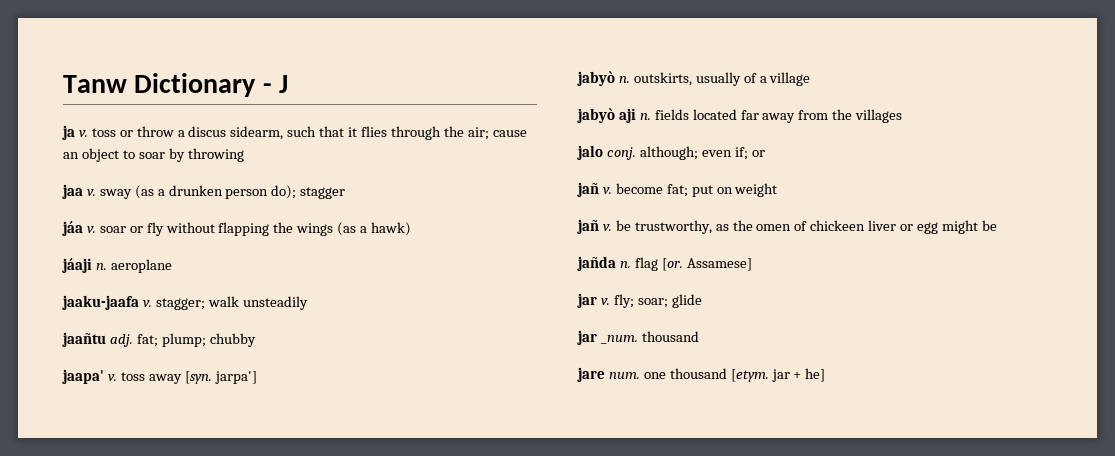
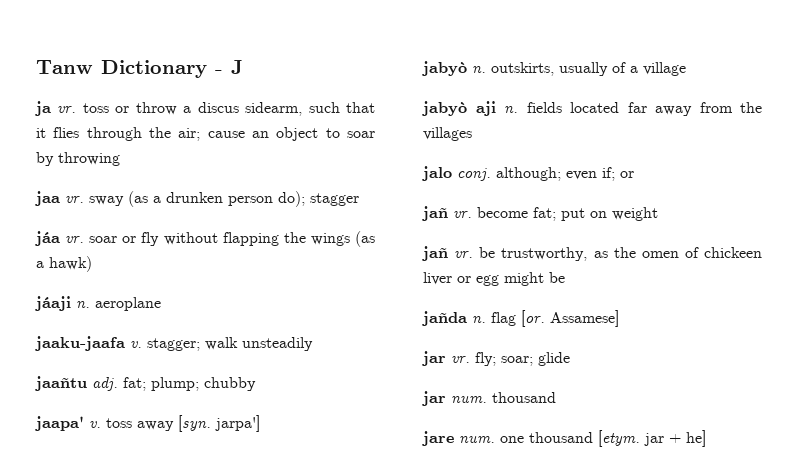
[78,130,88,137] v. -> [57,106,77,113] vr.
[86,189,96,196] v. -> [65,196,84,203] vr.
[86,226,96,233] v. -> [65,236,85,243] vr.
[602,187,612,194] v. -> [453,211,472,218] vr.
[602,224,612,231] v. -> [454,251,474,258] vr.
[600,298,610,305] v. -> [451,356,470,363] vr.
[600,335,638,344] _num. -> [451,396,487,403] num.

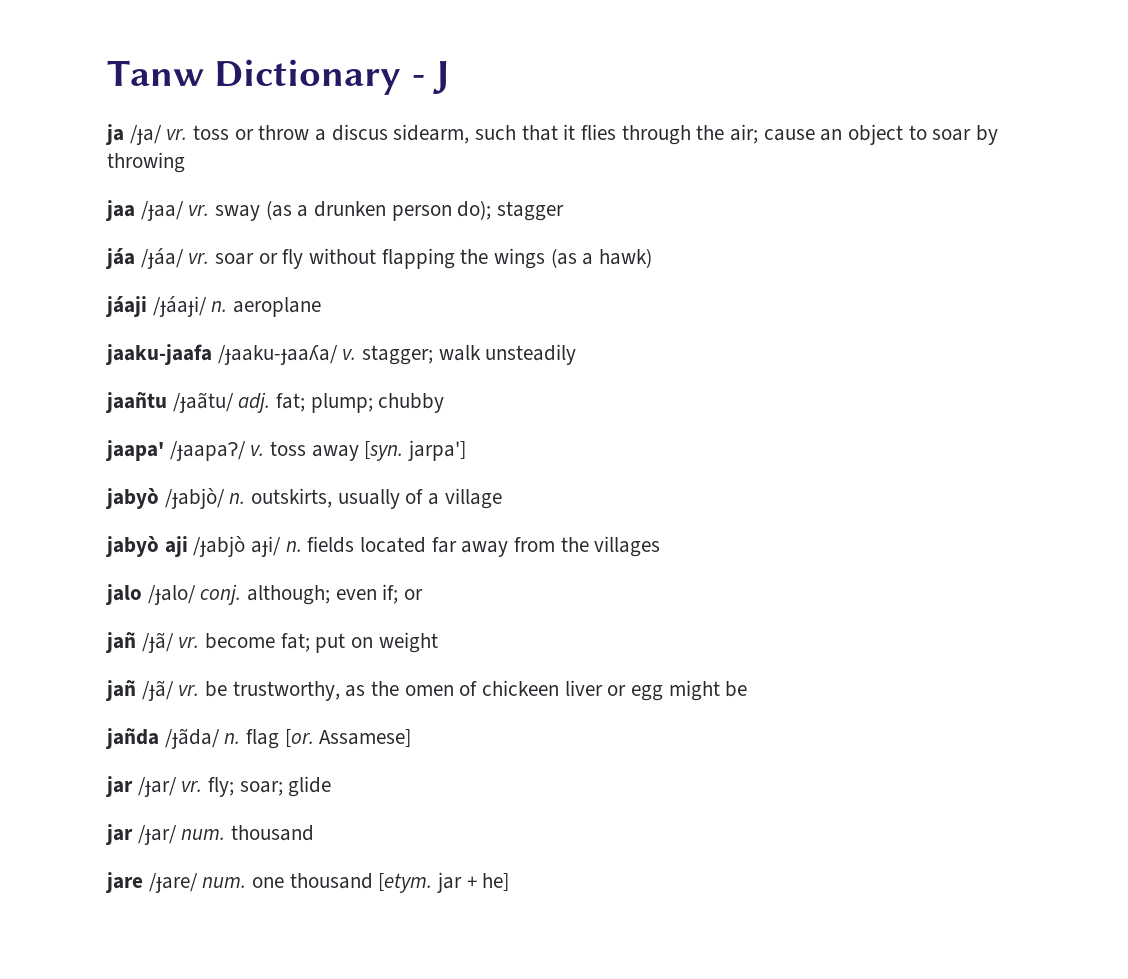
(51, 108) none -> [129,125,162,145] /ɟa/
(60, 198) none -> [140,201,184,221] /ɟaa/
(60, 238) none -> [140,248,184,269] /ɟáa/
(71, 303) none -> [152,296,207,317] /ɟáaɟi/
(125, 343) none -> [217,345,338,365] /ɟaaku-ɟaaʎa/
(87, 383) none -> [172,392,234,413] /ɟaãtu/
(84, 423) none -> [169,441,246,461] /ɟaapaɁ/
(467, 68) none -> [164,488,225,509] /ɟabjò/
(496, 108) none -> [193,536,282,557] /ɟabjò aɟi/
(452, 173) none -> [147,585,196,605] /ɟalo/
(448, 213) none -> [141,632,174,653] /ɟã/
(448, 253) none -> [141,680,174,701] /ɟã/
(467, 318) none -> [164,728,220,749] /ɟãda/
(446, 358) none -> [137,777,177,797] /ɟar/
(446, 398) none -> [137,825,177,845] /ɟar/
(454, 438) none -> [148,873,198,893] /ɟare/

